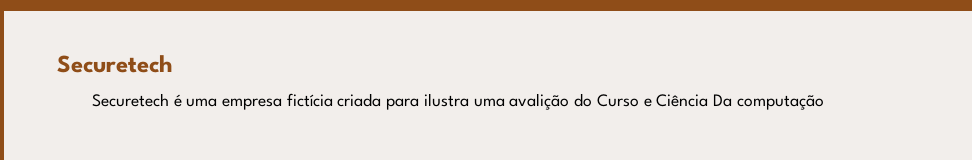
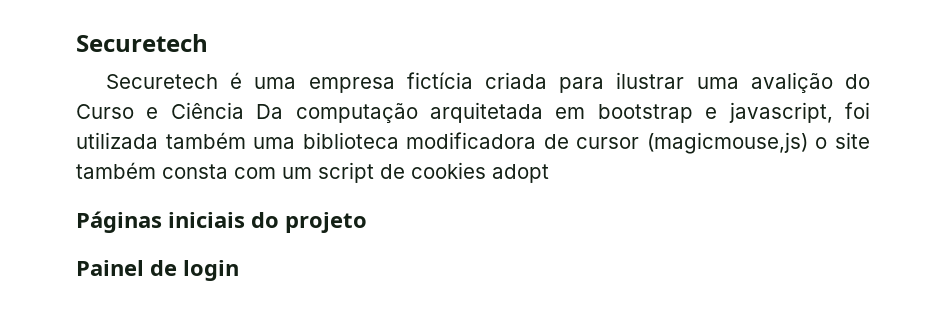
[423,93,469,107] ilustra -> [616,72,685,89] ilustrar
(824, 102) none -> [430,102,870,123] [76,132,870,154] [76,162,549,183] [76,211,367,233] [76,260,239,281] arquitetada em bootstrap e javascript, foi utilizada também uma biblioteca modificadora de cursor (magicmouse,js) o site também consta com um script de cookies adopt // Páginas iniciais do projeto // Painel de login

